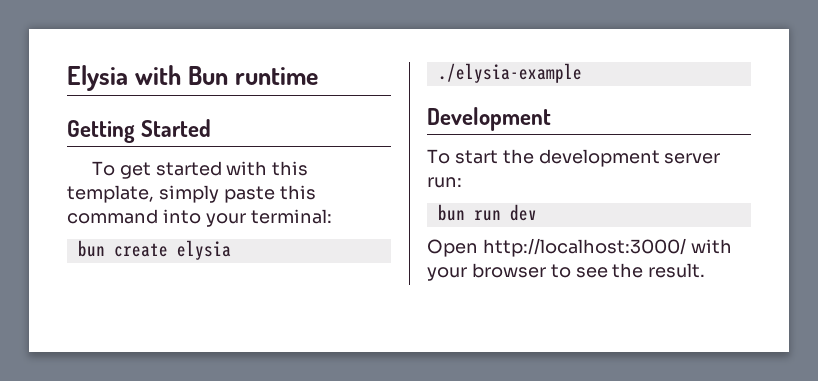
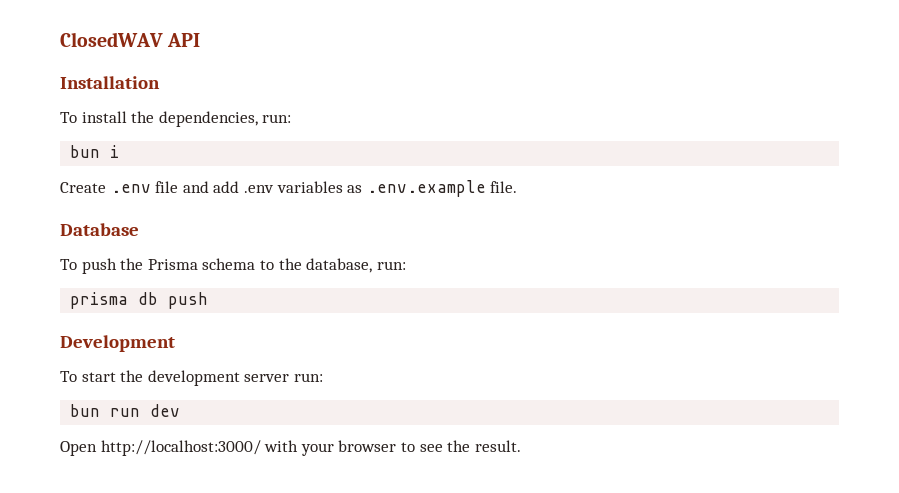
[67,65,318,91] [67,119,212,143] [91,161,309,179] [67,185,316,203] [67,209,332,227] [77,240,231,260] [437,63,582,83] Elysia with Bun runtime // Getting Started // To get started with this template, simply paste this command into your terminal: // bun create elysia ./elysia-example -> [60,32,201,47] [60,76,160,89] [60,111,292,127] [70,145,120,158] [60,180,518,197] [60,223,139,236] [60,258,406,274] [70,292,209,309] ClosedWAV API // Installation // To install the dependencies, run: // bun i // Create .env file and add .env variables as .env.example file. // Database // To push the Prisma schema to the database, run: // prisma db push

